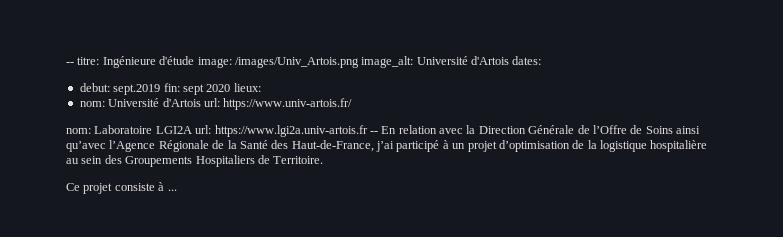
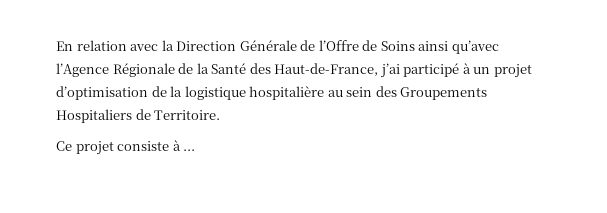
[66,56,542,68] [79,83,261,95] [79,98,353,110] [66,125,378,137] -- titre: Ingénieure d'étude image: /images/Univ_Artois.png image_alt: Université d'Artois dates: // debut: sept.2019 fin: sept 2020 lieux: // nom: Université d'Artois url: https://www.univ-artois.fr/ // nom: Laboratoire LGI2A url: https://www.lgi2a.univ-artois.fr -- -> (56, 46) none

